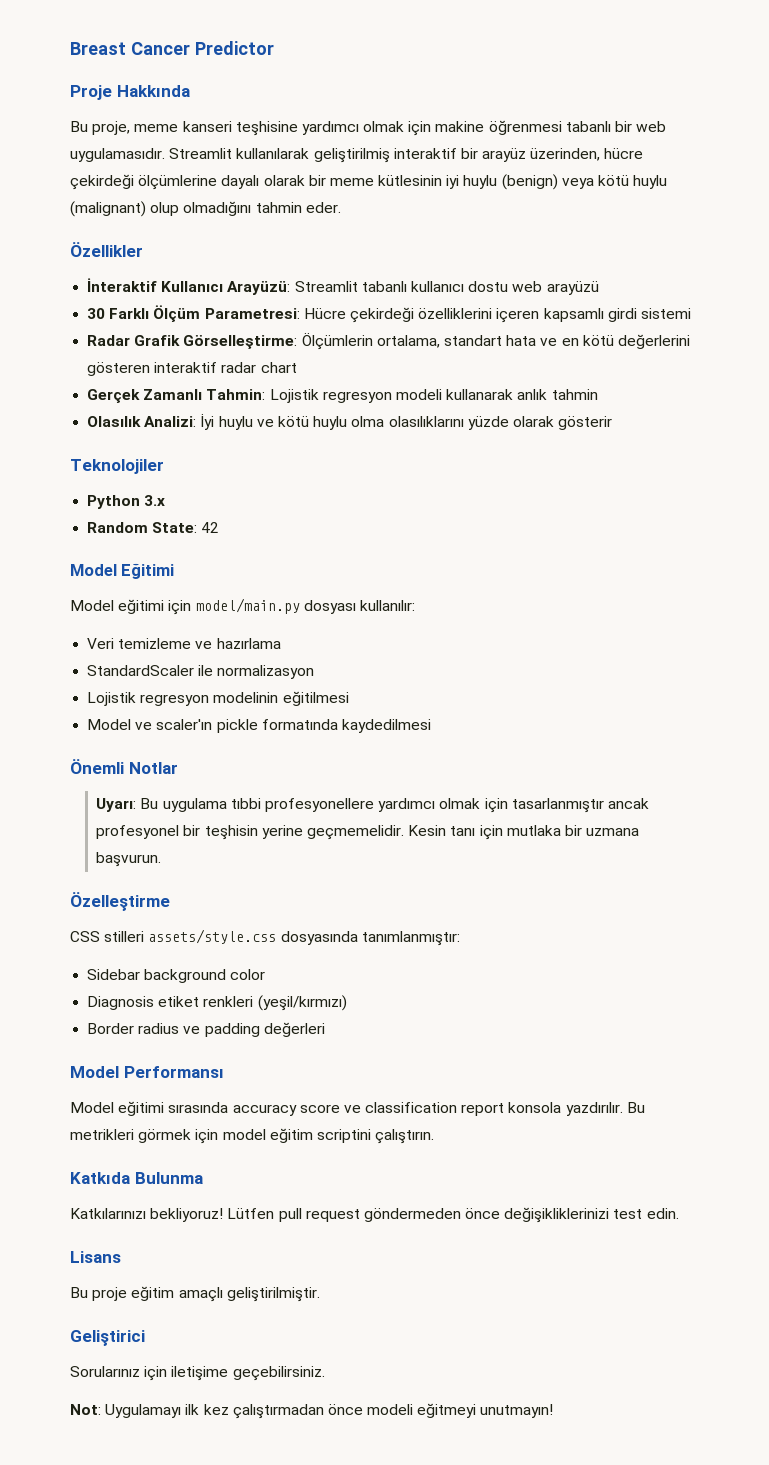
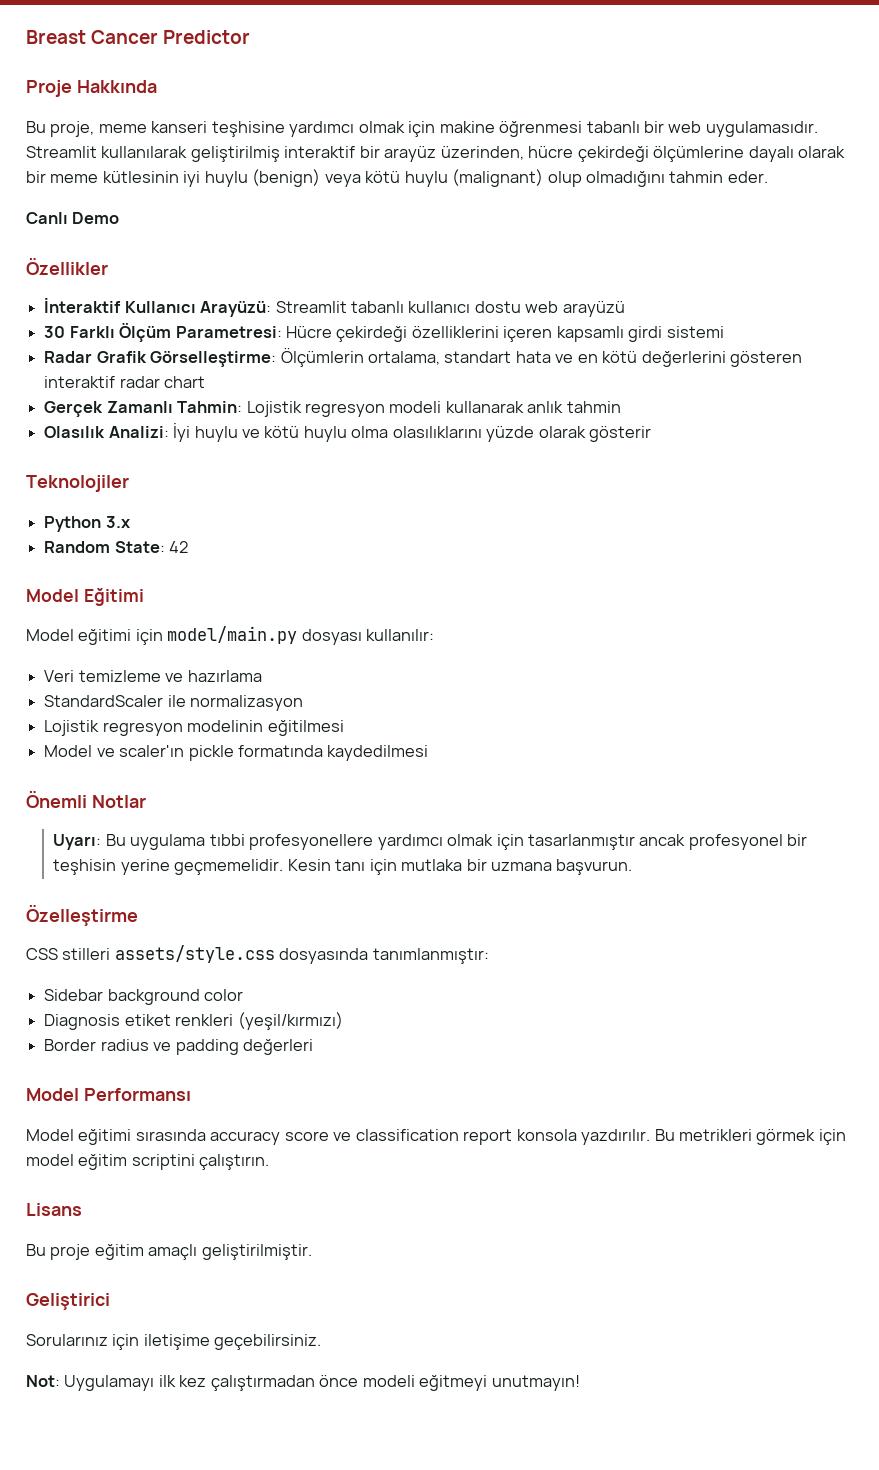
(341, 207) none -> [26,212,120,224] // Canlı Demo
[70,1172,203,1184] [70,1207,679,1223] // Katkıda Bulunma // Katkılarınızı bekliyoruz! Lütfen pull request göndermeden önce değişikliklerinizi test edin. -> (270, 1162) none

